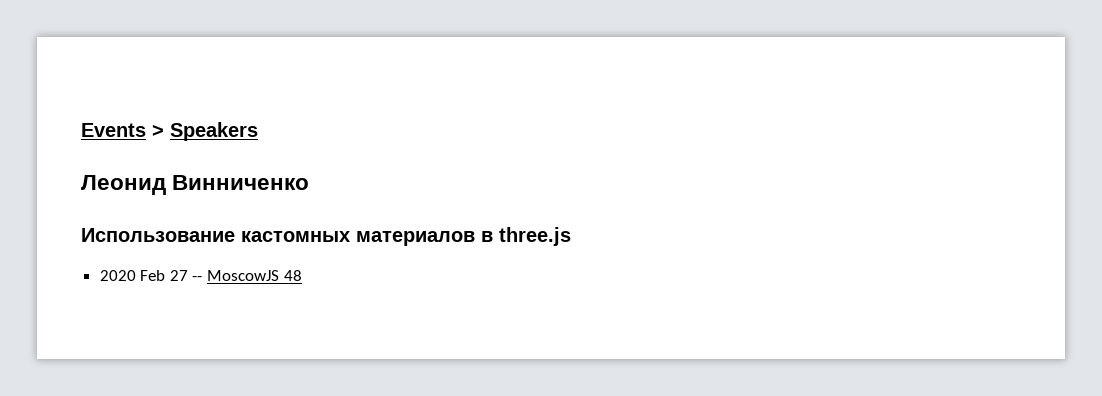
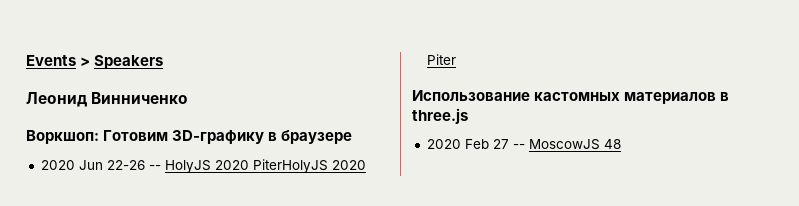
(310, 182) none -> [26,130,353,144] [40,159,366,173] [426,54,456,65] // Воркшоп: Готовим 3D-графику в браузере // 2020 Jun 22-26 -- HolyJS 2020 PiterHolyJS 2020 Piter

